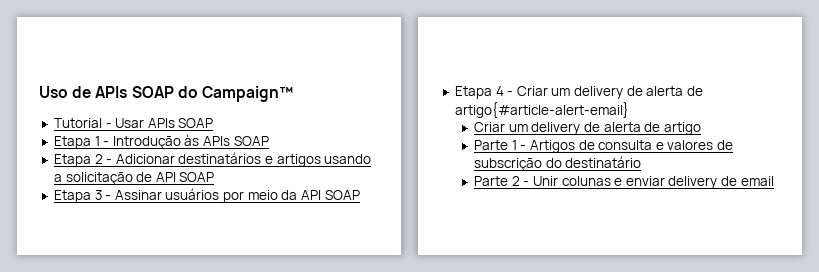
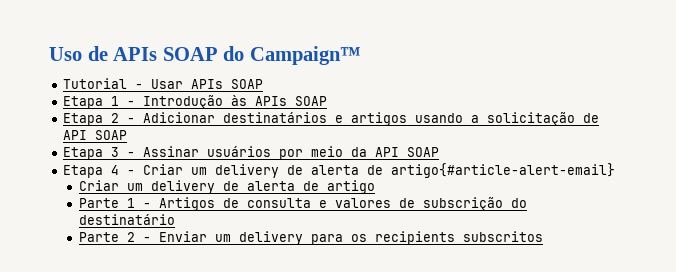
[532,176,774,189] Unir colunas e enviar delivery de email -> [158,231,543,245] Enviar um delivery para os recipients subscritos

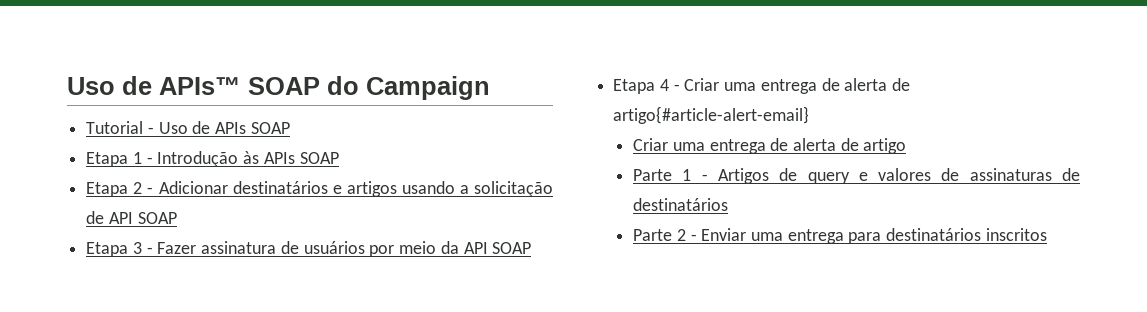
[49,46,158,61] Uso de APIs -> [67,76,241,95] Uso de APIs™
[249,46,361,65] Campaign™ -> [366,76,490,100] Campaign
[151,79,184,89] Usar -> [158,121,211,134] Uso de
[143,146,200,157] Assinar -> [157,241,299,254] Fazer assinatura de
[191,164,280,178] um delivery -> [724,79,817,94] uma entrega
[126,180,215,194] um delivery -> [672,139,766,154] uma entrega
[246,198,311,208] consulta -> [807,172,850,184] query
[422,197,527,211] [78,214,175,225] subscrição do destinatário -> [969,168,1080,181] [633,198,729,211] assinaturas de destinatários
[214,231,543,245] um delivery para os recipients subscritos -> [750,228,1047,244] uma entrega para destinatários inscritos

